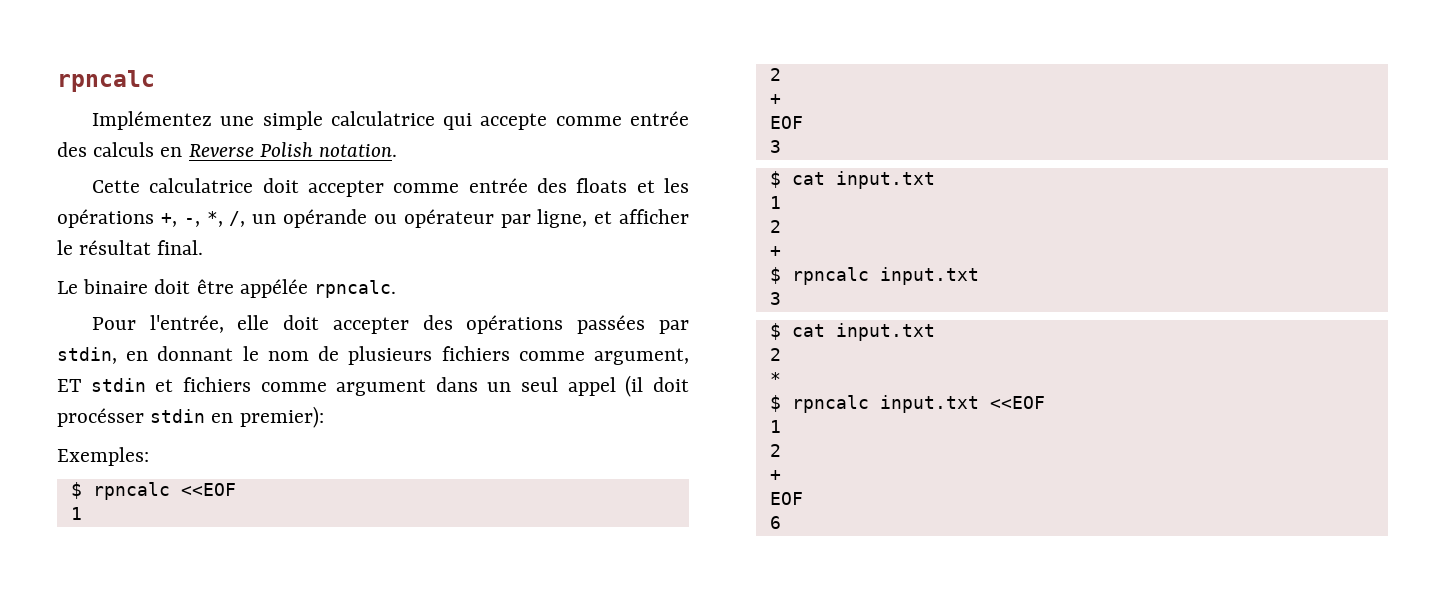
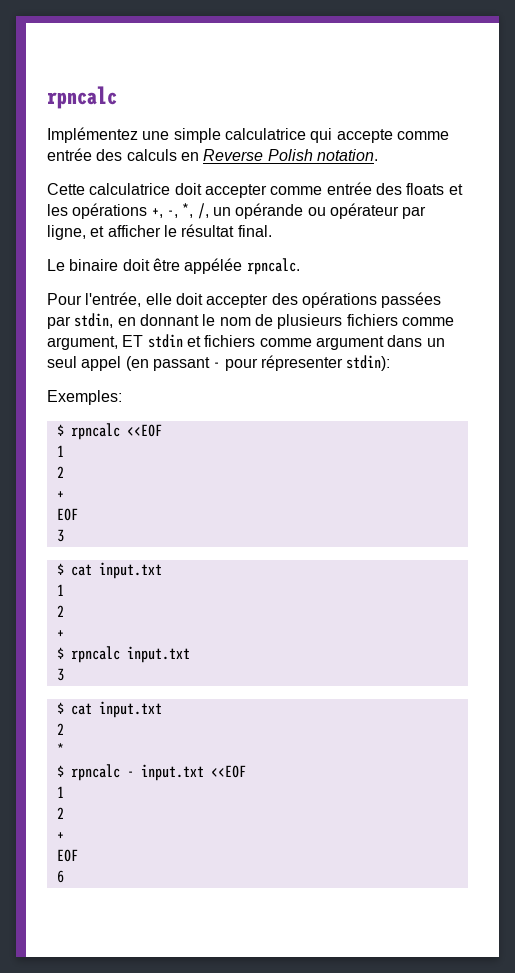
[625,375,689,397] [57,406,324,428] (il doit procésser stdin en premier): -> [125,355,391,371] (en passant - pour répresenter stdin):
(869, 404) none -> [126,771,134,777] -

